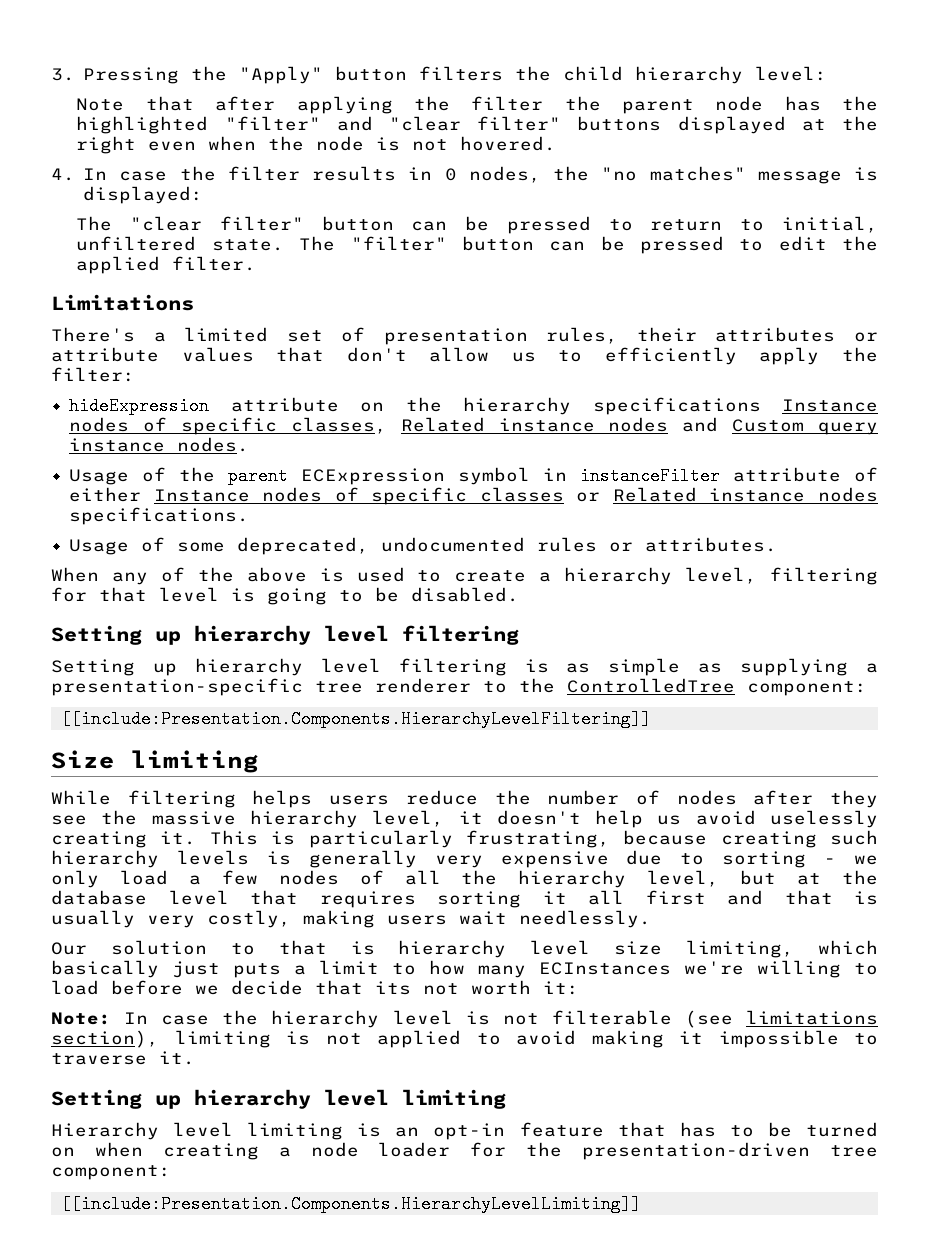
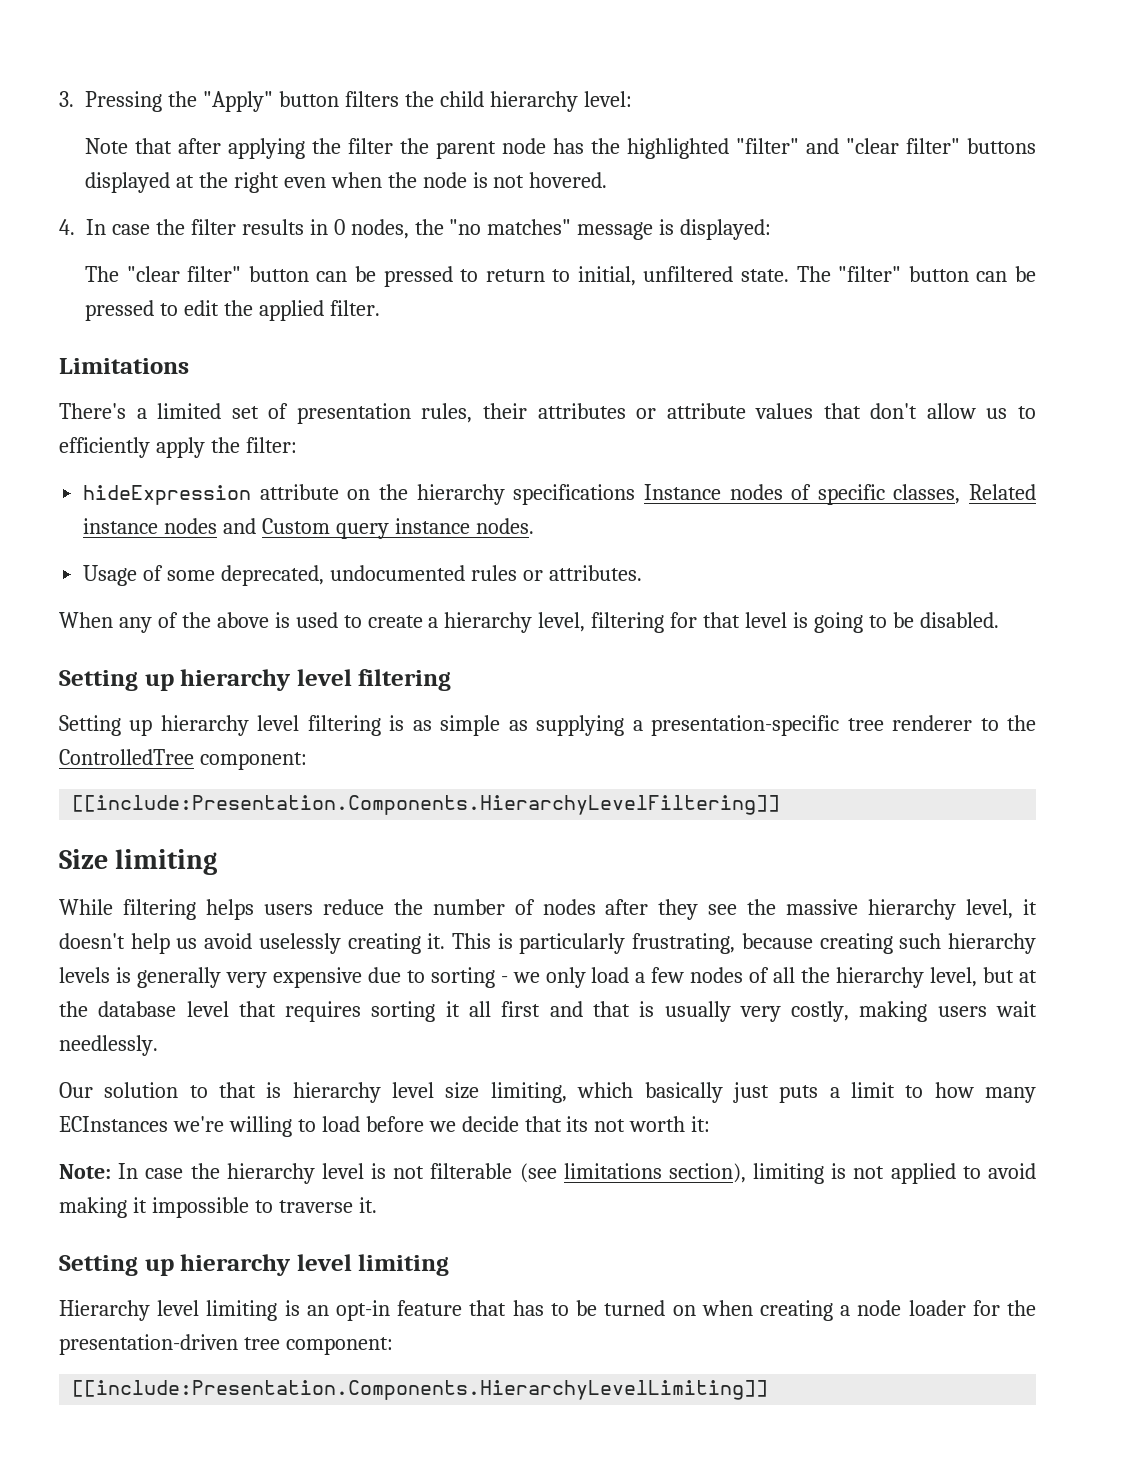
[69,467,879,485] [69,487,878,505] [69,507,250,525] // Usage of the parent ECExpression symbol in instanceFilter attribute of either Instance nodes of specific classes or Related instance nodes specifications. -> (534, 526) none

